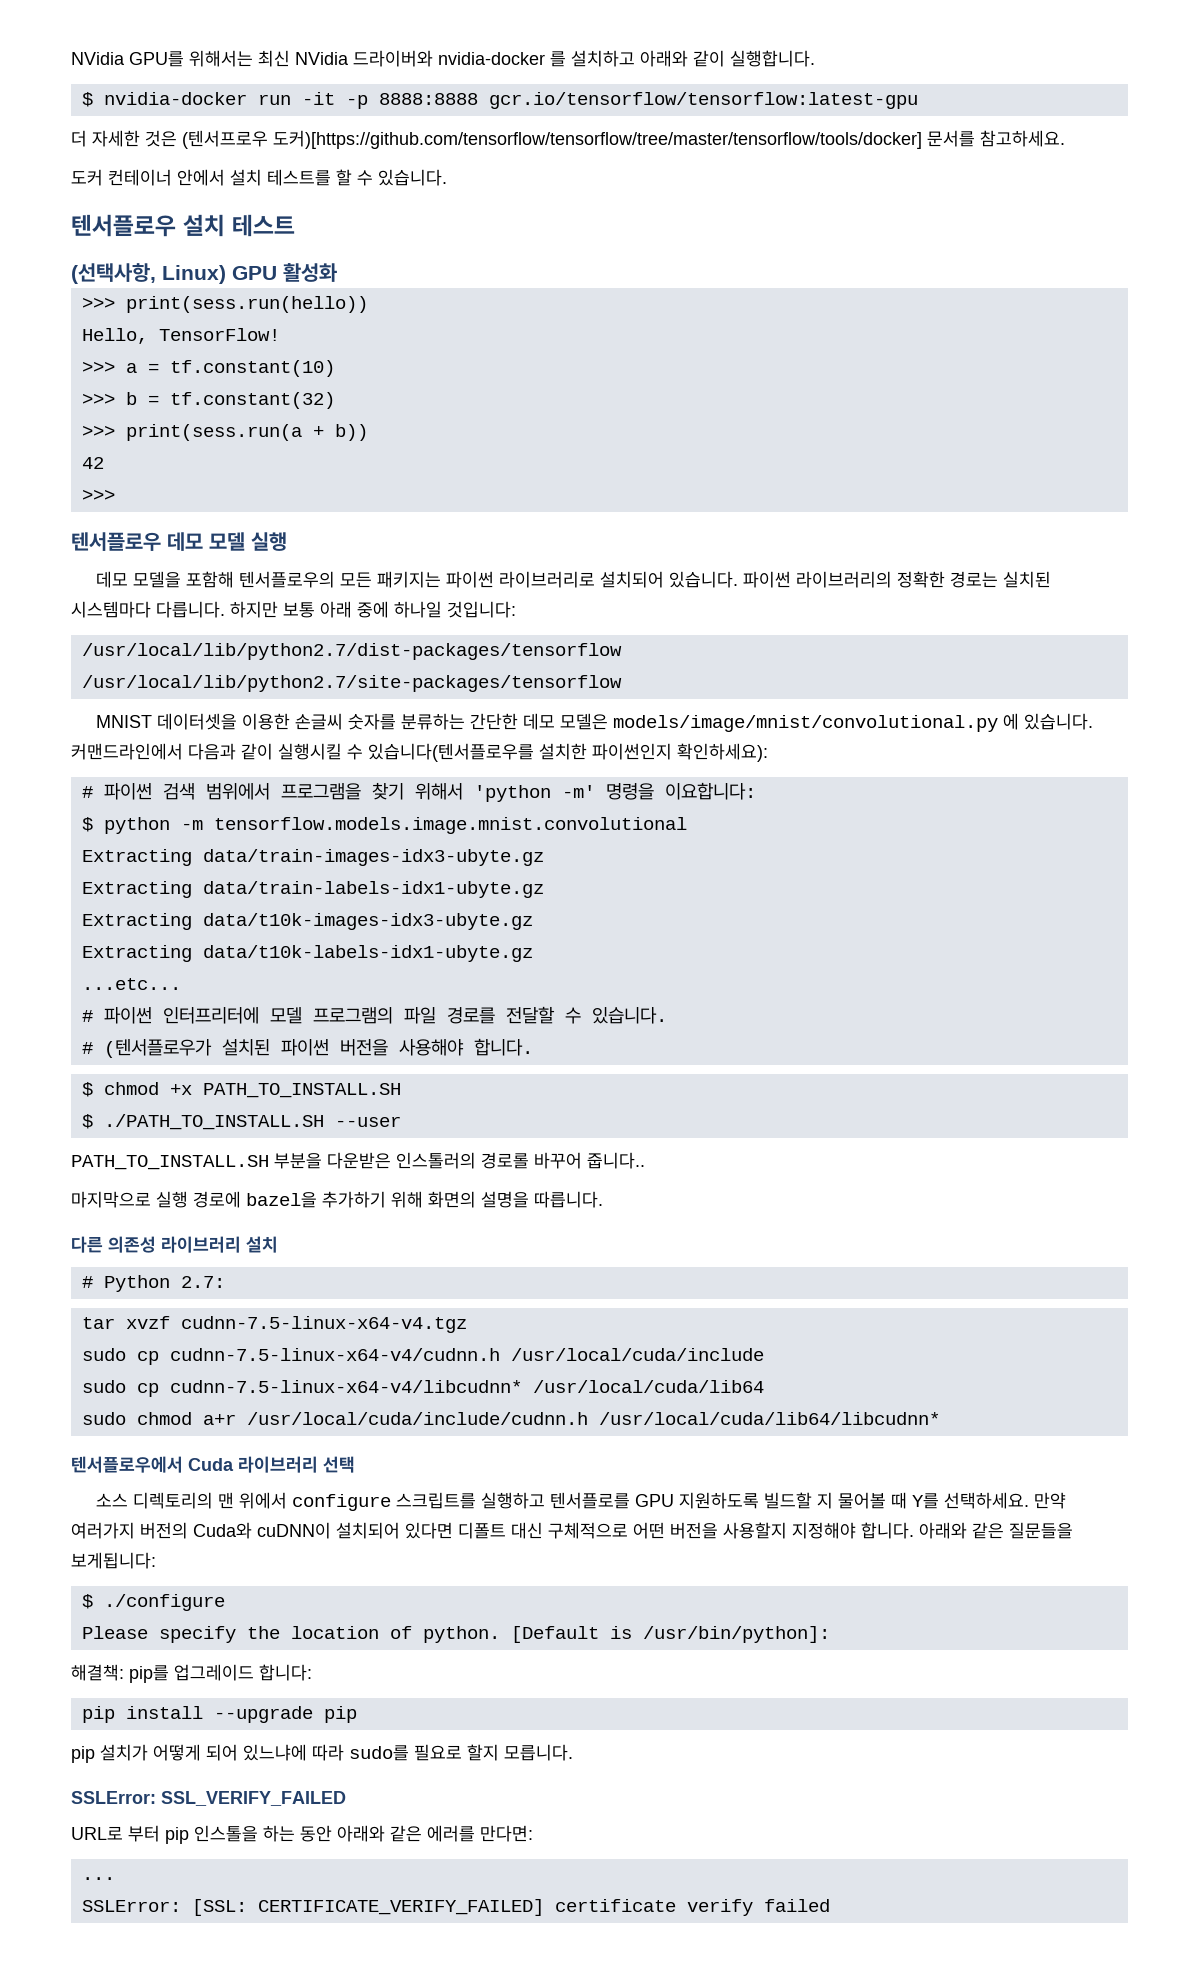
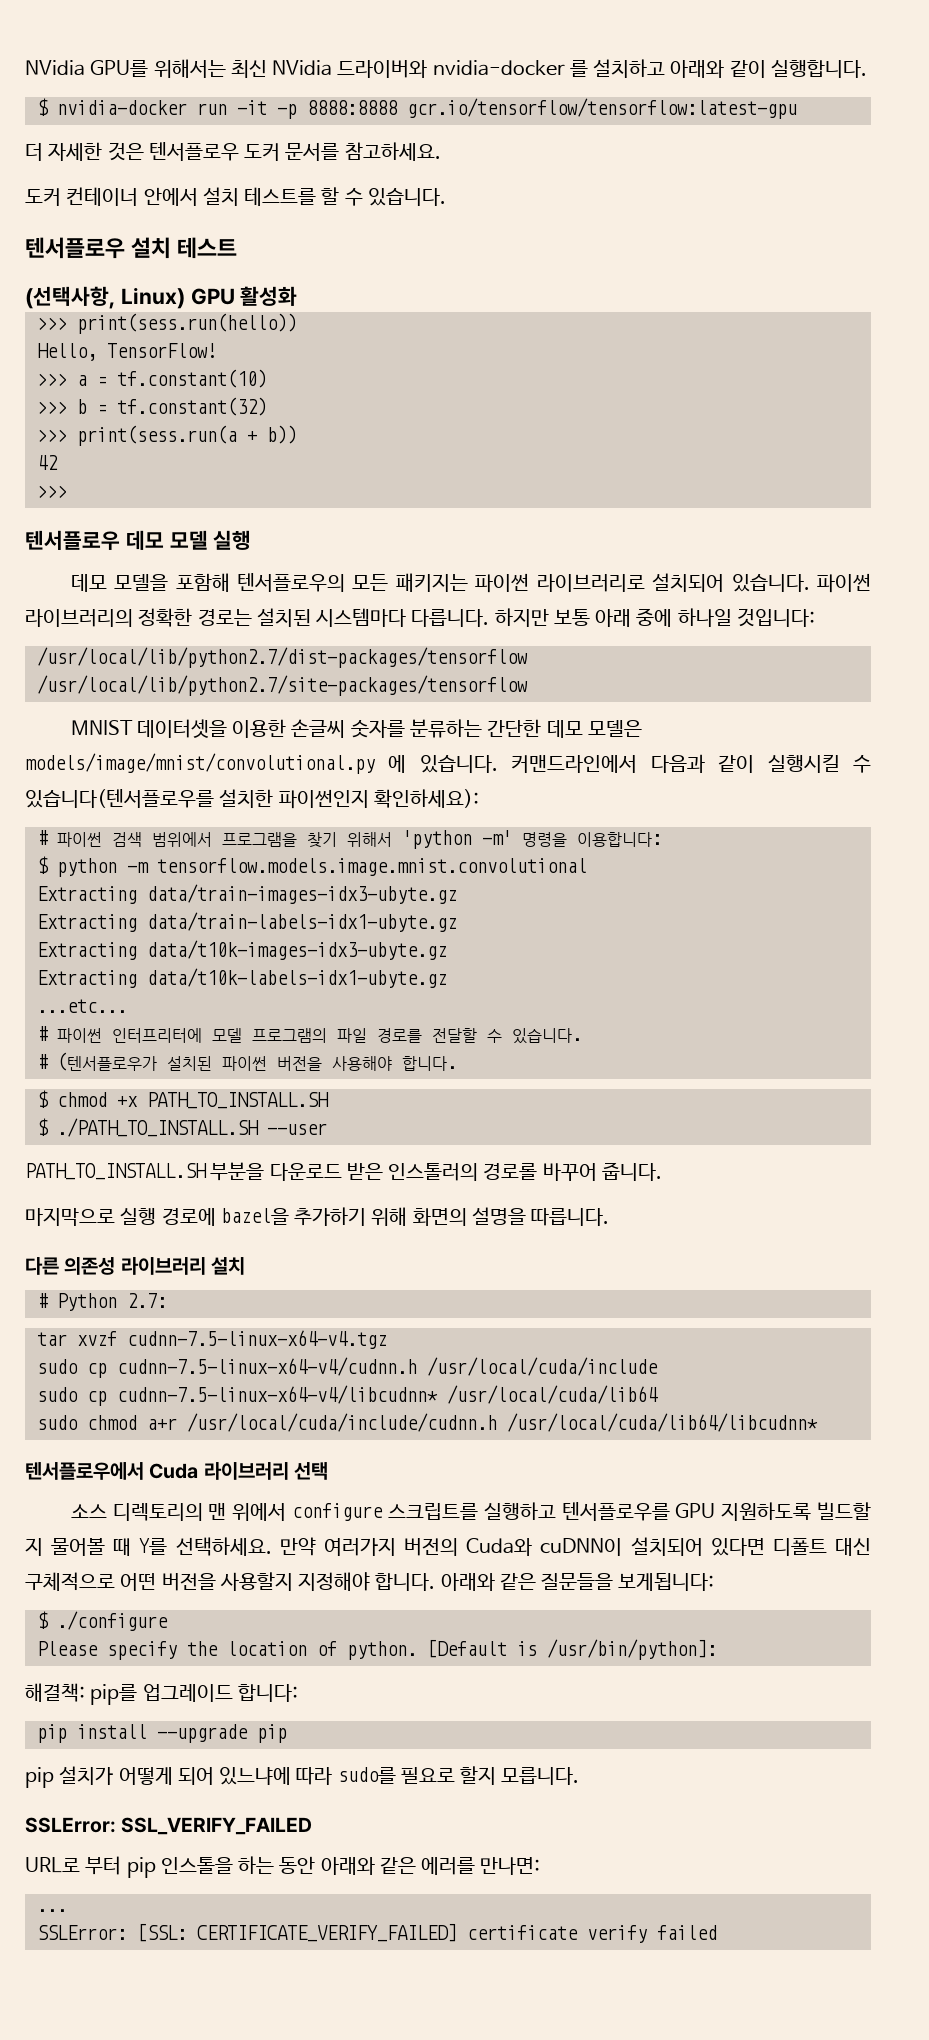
[182,130,922,149] (텐서프로우 도커)[https://github.com/tensorflow/tensorflow/tree/master/tensorflow/tools/docker] -> [148,142,281,161] 텐서플로우 도커
[1002,571,1051,588] 실치된 -> [256,608,311,627] 설치된
[664,782,756,800] 이요합니다: -> [576,832,662,847] 이용합니다:
[327,1152,391,1169] 다운받은 -> [269,1163,383,1181] 다운로드 받은
[587,1152,645,1169] 줍니다.. -> [601,1162,662,1181] 줍니다.
[549,1492,630,1509] 텐서플로를 -> [561,1502,670,1521] 텐서플로우를
[480,1825,533,1842] 만다면: -> [480,1857,541,1875] 만나면:

